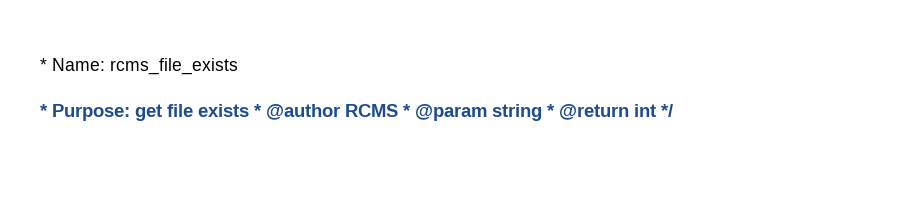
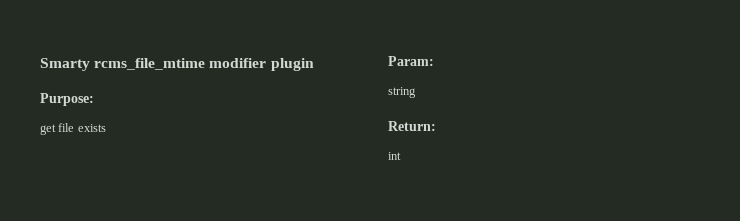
[40,58,238,75] [40,104,48,117] * Name: rcms_file_exists // * -> [40,58,314,71] Smarty rcms_file_mtime modifier plugin //
(130, 112) none -> (94, 99) //
[254,104,673,121] * @author RCMS * @param string * @return int */ -> [388,56,434,66] [388,87,416,98] [388,121,436,131] [388,152,401,160] // Param: // string // Return: // int

